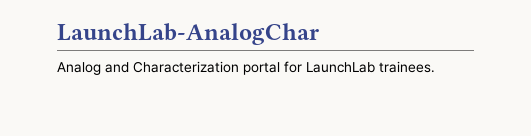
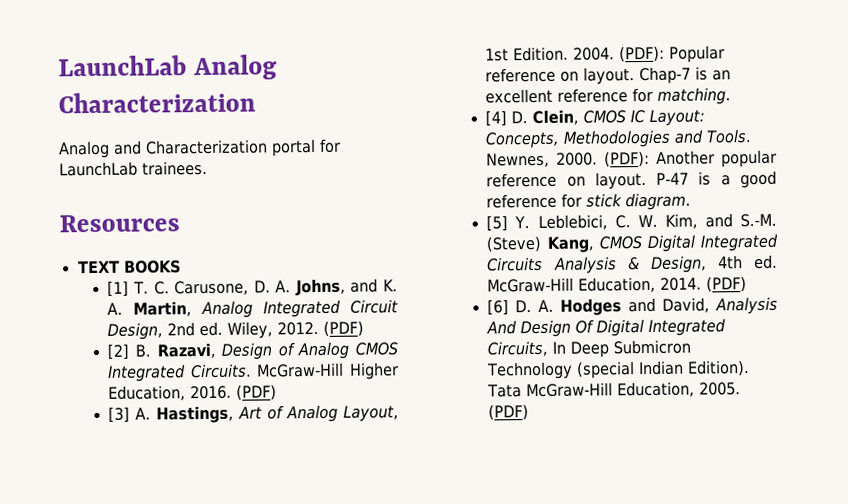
[57,23,319,45] LaunchLab-AnalogChar -> [58,54,277,81] [58,91,256,114] LaunchLab Analog Characterization
(435, 67) none -> [59,214,180,233] [77,260,181,274] [107,278,398,297] [107,299,399,319] [107,320,365,340] [107,341,399,360] [108,362,400,382] [108,384,278,401] [108,404,399,424] [485,45,726,63] [485,66,732,85] [485,87,732,105] [485,109,706,127] [485,129,753,149] [486,149,777,168] [486,170,777,190] [486,192,692,211] [486,213,777,232] [486,233,779,253] [487,254,778,274] [487,276,748,293] [487,296,778,316] [486,318,727,338] [487,339,692,358] [487,360,751,380] [487,381,742,398] [488,404,530,421] // Resources // TEXT BOOKS // [1] T. C. Carusone, D. A. Johns, and K. A. Martin, Analog Integrated Circuit Design, 2nd ed. Wiley, 2012. (PDF) // [2] B. Razavi, Design of Analog CMOS Integrated Circuits. McGraw-Hill Higher Education, 2016. (PDF) // [3] A. Hastings, Art of Analog Layout, 1st Edition. 2004. (PDF): Popular reference on layout. Chap-7 is an excellent reference for matching. // [4] D. Clein, CMOS IC Layout: Concepts, Methodologies and Tools. Newnes, 2000. (PDF): Another popular reference on layout. P-47 is a good reference for stick diagram. // [5] Y. Leblebici, C. W. Kim, and S.-M. (Steve) Kang, CMOS Digital Integrated Circuits Analysis & Design, 4th ed. McGraw-Hill Education, 2014. (PDF) // [6] D. A. Hodges and David, Analysis And Design Of Digital Integrated Circuits, In Deep Submicron Technology (special Indian Edition). Tata McGraw-Hill Education, 2005. (PDF)

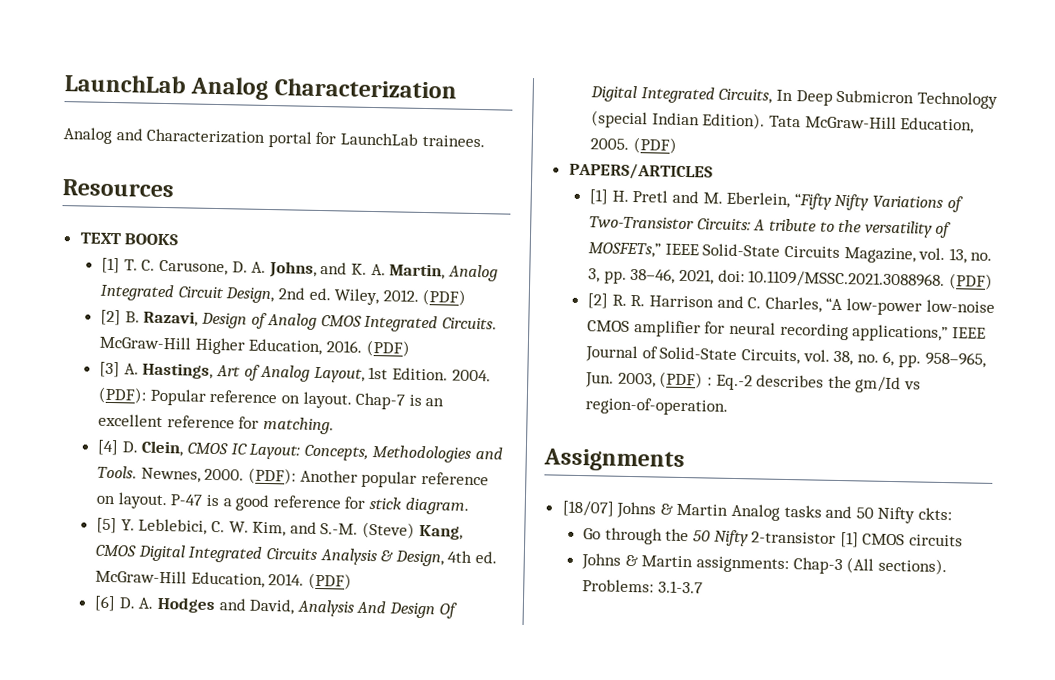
(530, 412) none -> [568,162,713,181] [589,189,963,213] [589,216,952,239] [588,242,993,264] [588,267,993,290] [587,293,995,316] [587,320,986,343] [585,345,986,368] [585,371,921,394] [585,397,729,416] [543,448,685,473] [561,500,953,524] [583,527,963,548] [581,553,947,576] [582,579,703,594] // PAPERS/ARTICLES // [1] H. Pretl and M. Eberlein, “Fifty Nifty Variations of Two-Transistor Circuits: A tribute to the versatility of MOSFETs,” IEEE Solid-State Circuits Magazine, vol. 13, no. 3, pp. 38–46, 2021, doi: 10.1109/MSSC.2021.3088968. (PDF) // [2] R. R. Harrison and C. Charles, “A low-power low-noise CMOS amplifier for neural recording applications,” IEEE Journal of Solid-State Circuits, vol. 38, no. 6, pp. 958–965, Jun. 2003, (PDF) : Eq.-2 describes the gm/Id vs region-of-operation. // Assignments // [18/07] Johns & Martin Analog tasks and 50 Nifty ckts: // Go through the 50 Nifty 2-transistor [1] CMOS circuits // Johns & Martin assignments: Chap-3 (All sections). Problems: 3.1-3.7

